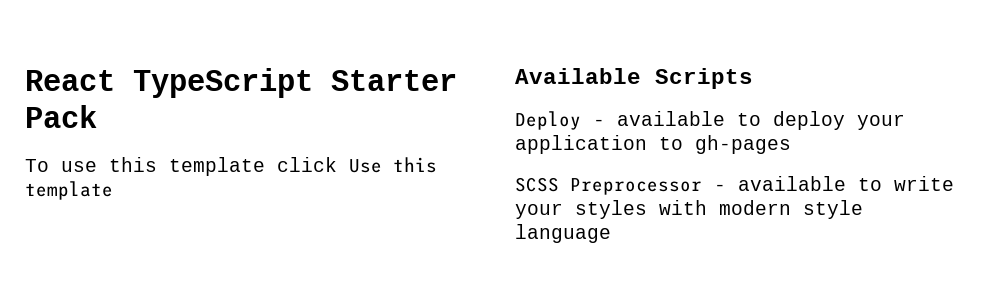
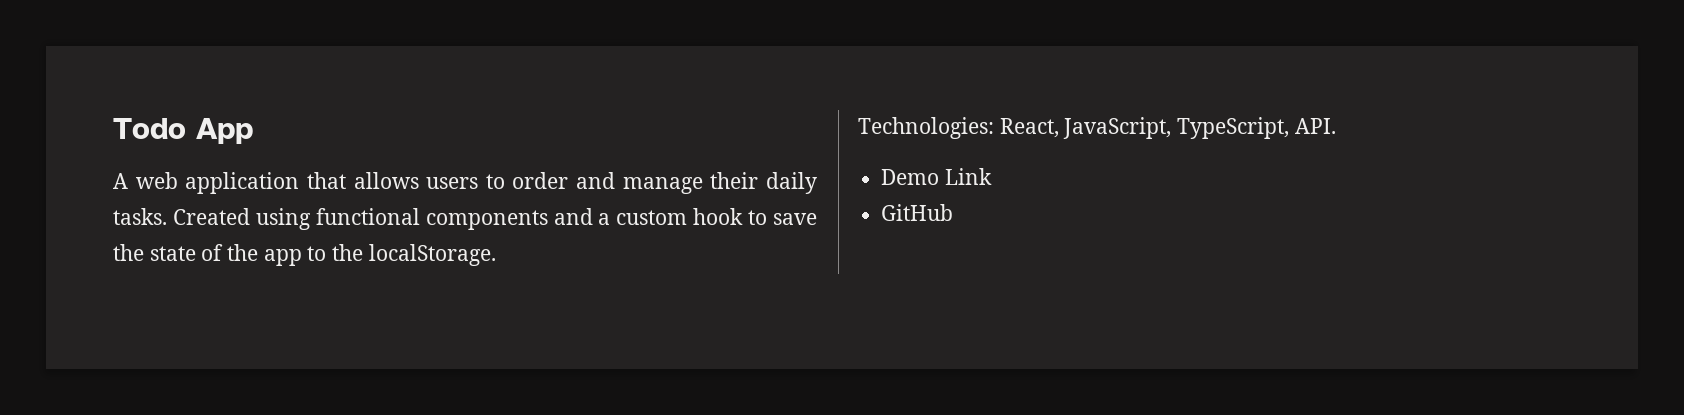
[25,68,457,98] [25,105,97,128] [25,157,437,176] [25,181,113,200] [515,68,753,89] [515,111,905,130] [515,135,791,154] [515,176,954,195] [515,200,863,219] [515,224,611,243] React TypeScript Starter Pack // To use this template click Use this template // Available Scripts // Deploy - available to deploy your application to gh-pages // SCSS Preprocessor - available to write your styles with modern style language -> [113,118,253,144] [113,172,817,194] [113,208,817,230] [113,244,496,266] [858,117,1336,139] [881,168,992,185] [881,204,954,221] Todo App // A web application that allows users to order and manage their daily tasks. Created using functional components and a custom hook to save the state of the app to the localStorage. // Technologies: React, JavaScript, TypeScript, API. // Demo Link // GitHub

